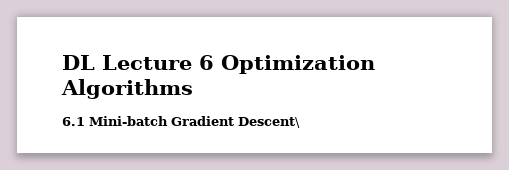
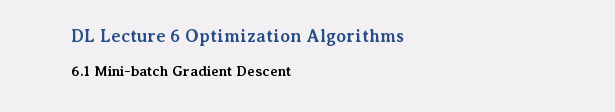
[238,117,300,128] Descent\ -> [236,66,291,76] Descent

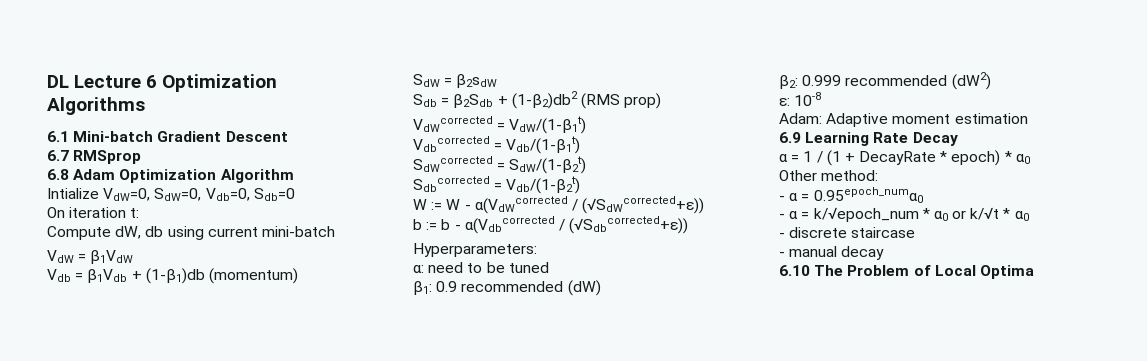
(291, 71) none -> [47,150,142,164] [47,169,294,183] [47,188,295,201] [47,207,140,218] [47,226,335,240] [47,250,134,264] [47,268,298,284] [413,74,498,88] [413,91,662,109] [413,116,587,134] [413,136,581,154] [413,156,587,174] [413,176,581,194] [413,196,705,214] [413,216,689,234] [413,243,537,257] [413,262,549,273] [413,280,601,296] [779,72,991,90] [779,92,822,106] [779,113,1028,127] [779,132,958,146] [779,150,1030,166] [779,170,879,181] [779,187,923,203] [779,207,1029,222] [779,227,916,238] [779,246,885,260] [779,265,1034,279] // 6.7 RMSprop // 6.8 Adam Optimization Algorithm // Intialize VdW=0, SdW=0, Vdb=0, Sdb=0 // On iteration t: // Compute dW, db using current mini-batch // VdW = β1VdW // Vdb = β1Vdb + (1-β1)db (momentum) // SdW = β2sdW // Sdb = β2Sdb + (1-β2)db2 (RMS prop) // VdWcorrected = VdW/(1-β1t) // Vdbcorrected = Vdb/(1-β1t) // SdWcorrected = SdW/(1-β2t) // Sdbcorrected = Vdb/(1-β2t) // W := W - α(VdWcorrected / (√SdWcorrected+ε)) // b := b - α(Vdbcorrected / (√Sdbcorrected+ε)) // Hyperparameters: // α: need to be tuned // β1: 0.9 recommended (dW) // β2: 0.999 recommended (dW2) // ε: 10-8 // Adam: Adaptive moment estimation // 6.9 Learning Rate Decay // α = 1 / (1 + DecayRate * epoch) * α0 // Other method: // - α = 0.95epoch_numα0 // - α = k/√epoch_num * α0 or k/√t * α0 // - discrete staircase // - manual decay // 6.10 The Problem of Local Optima

